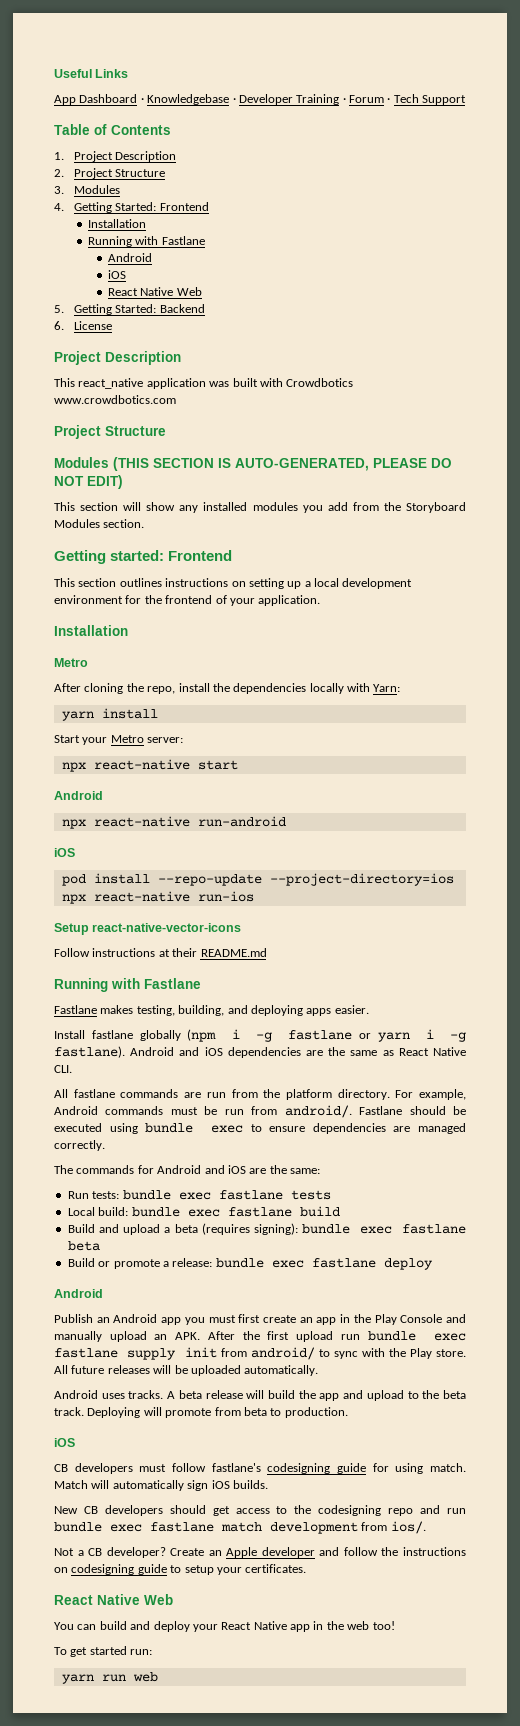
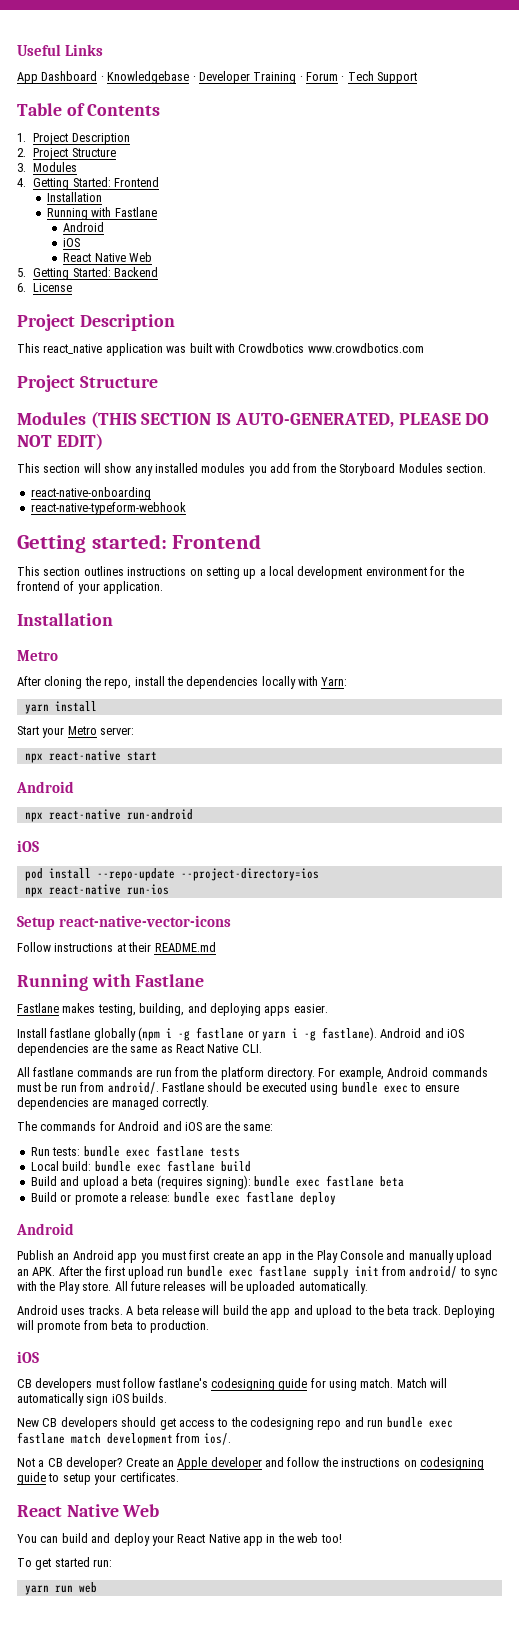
(145, 523) none -> [30,487,151,500] [30,502,186,515] // react-native-onboarding // react-native-typeform-webhook

